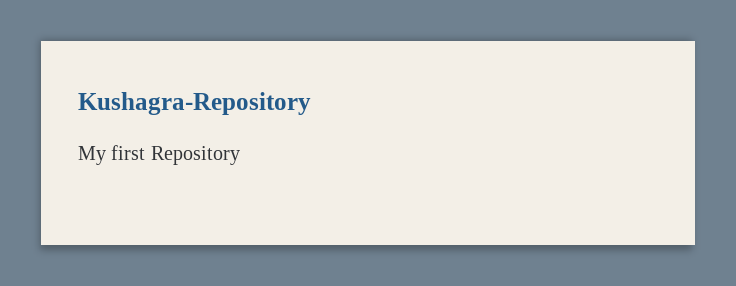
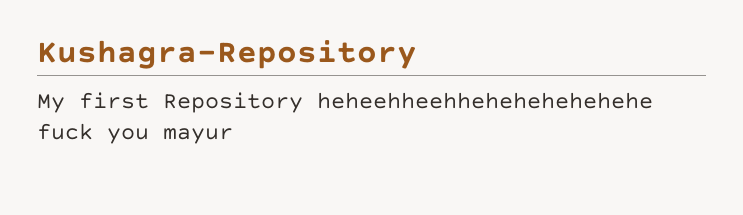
(240, 155) none -> [317,92,653,109] [37,123,233,144] heheehheehhehehehehehehe fuck you mayur

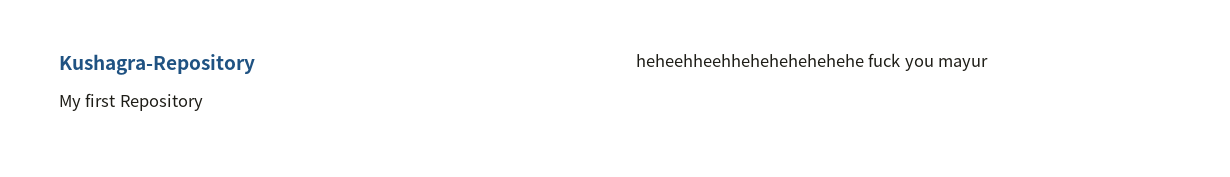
(303, 102) none -> (203, 102) //

